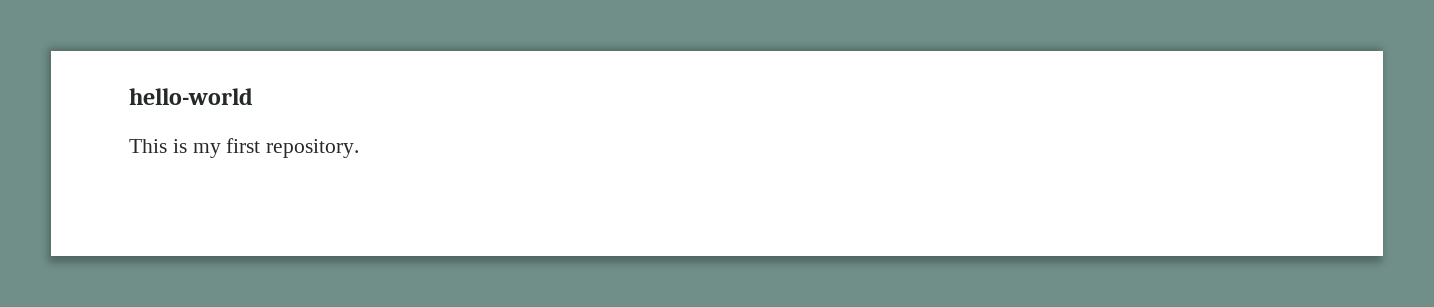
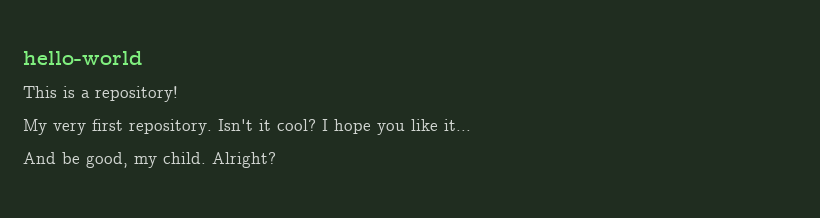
[192,138,360,158] my first repository. -> [81,86,178,102] [23,119,471,135] [23,152,276,168] a repository! // My very first repository. Isn't it cool? I hope you like it... // And be good, my child. Alright?

